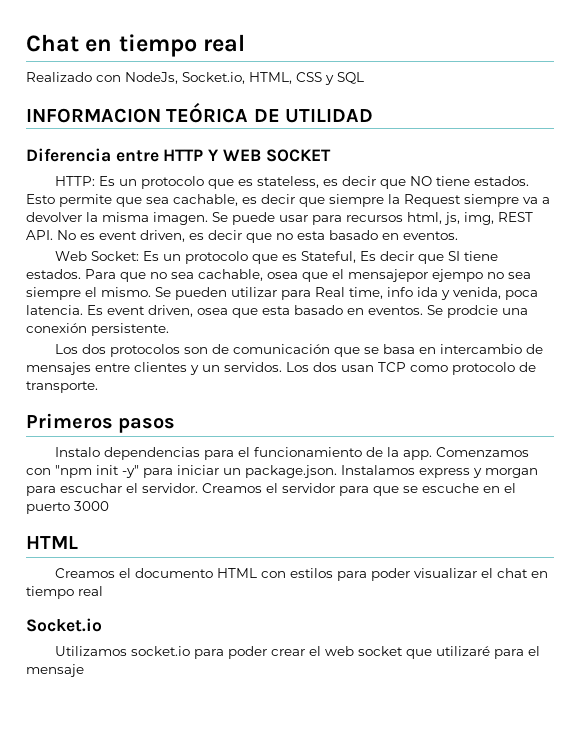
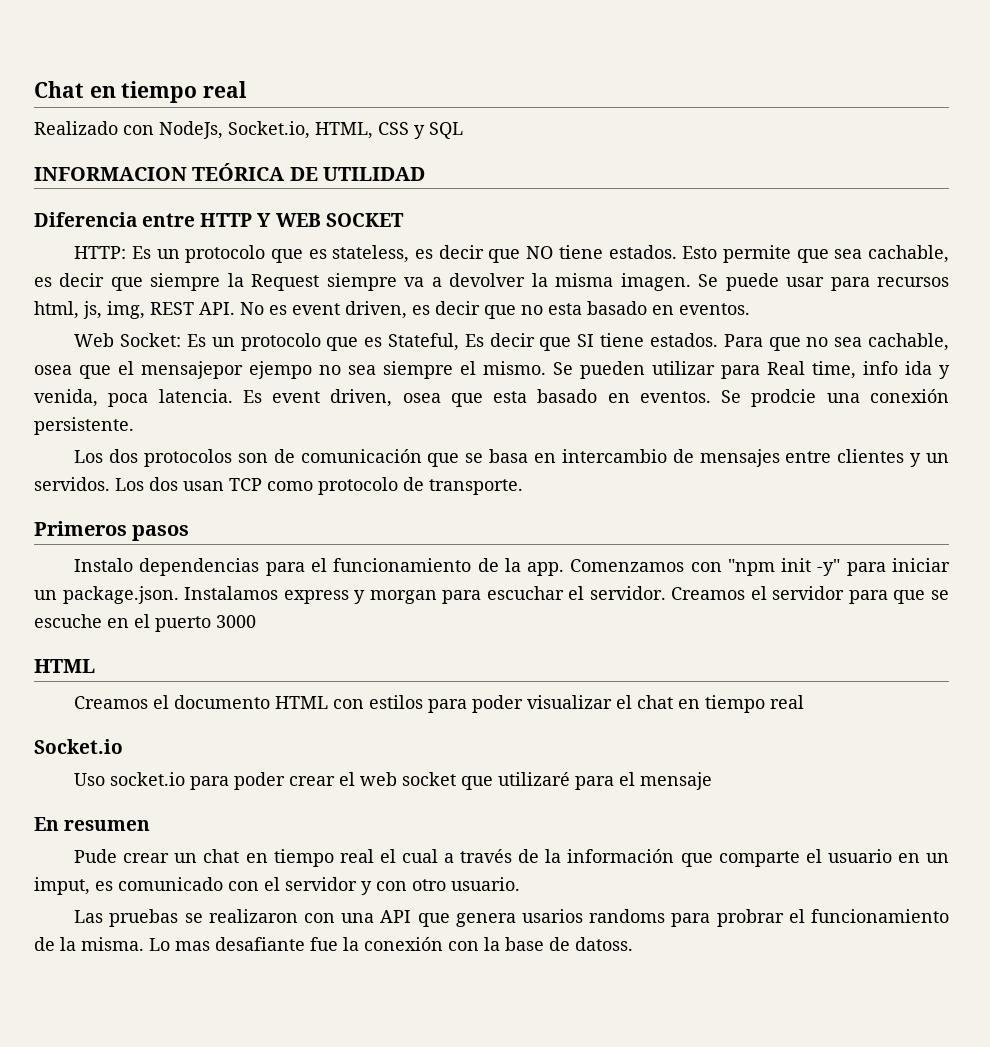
[54,646,127,656] Utilizamos -> [74,773,106,786] Uso
(84, 670) none -> [34,817,151,831] [74,849,949,867] [34,877,520,895] [74,909,949,927] [34,937,633,951] // En resumen // Pude crear un chat en tiempo real el cual a través de la información que comparte el usuario en un imput, es comunicado con el servidor y con otro usuario. // Las pruebas se realizaron con una API que genera usarios randoms para probrar el funcionamiento de la misma. Lo mas desafiante fue la conexión con la base de datoss.

